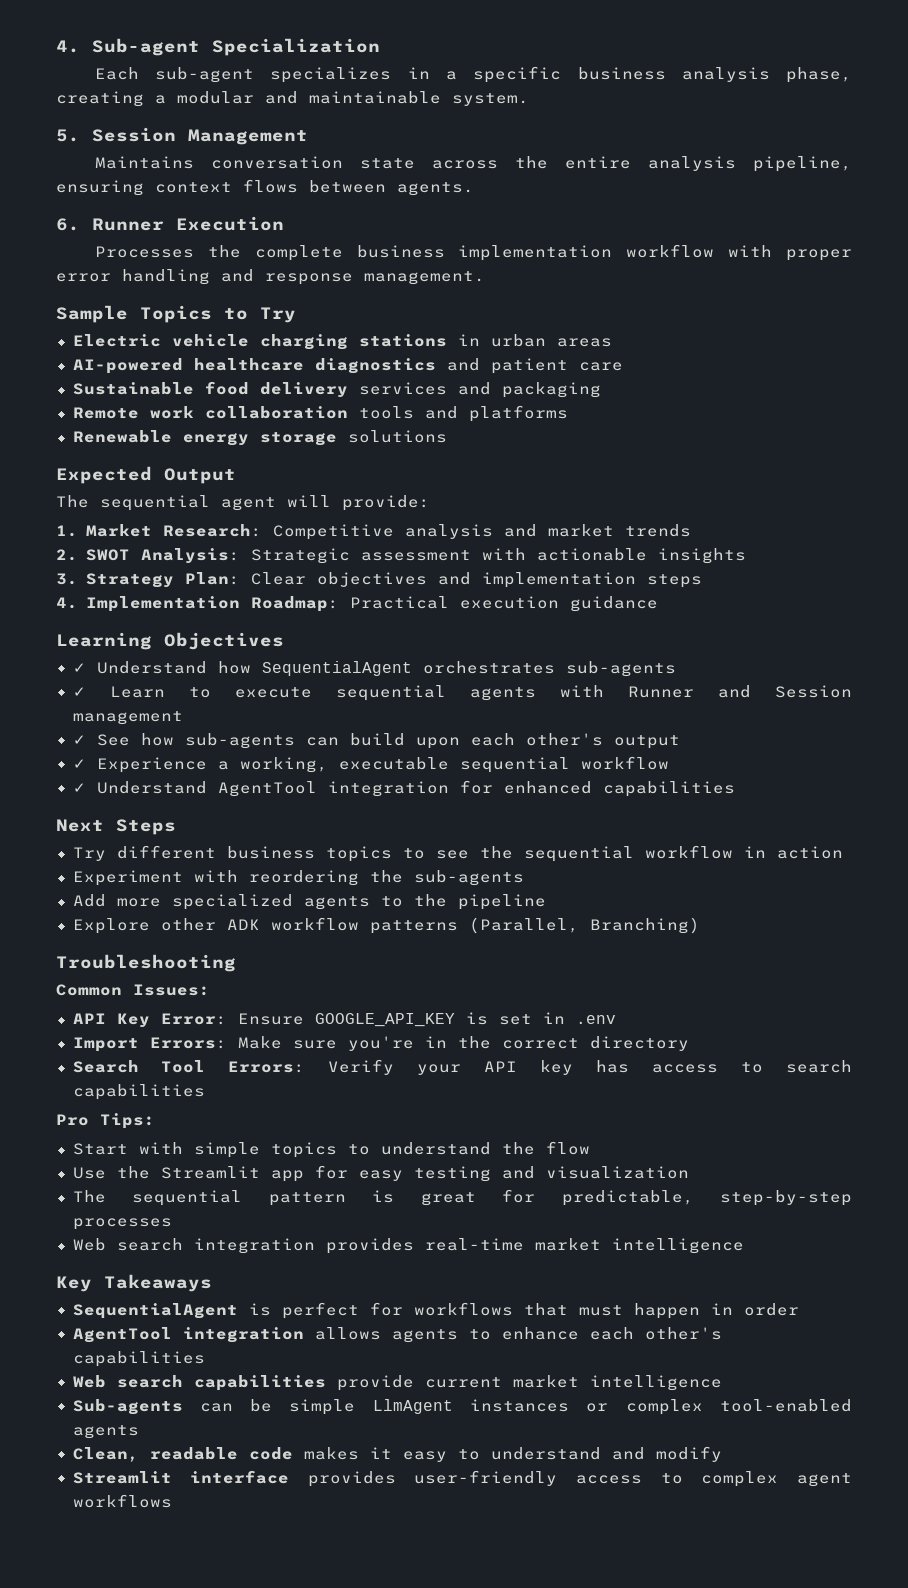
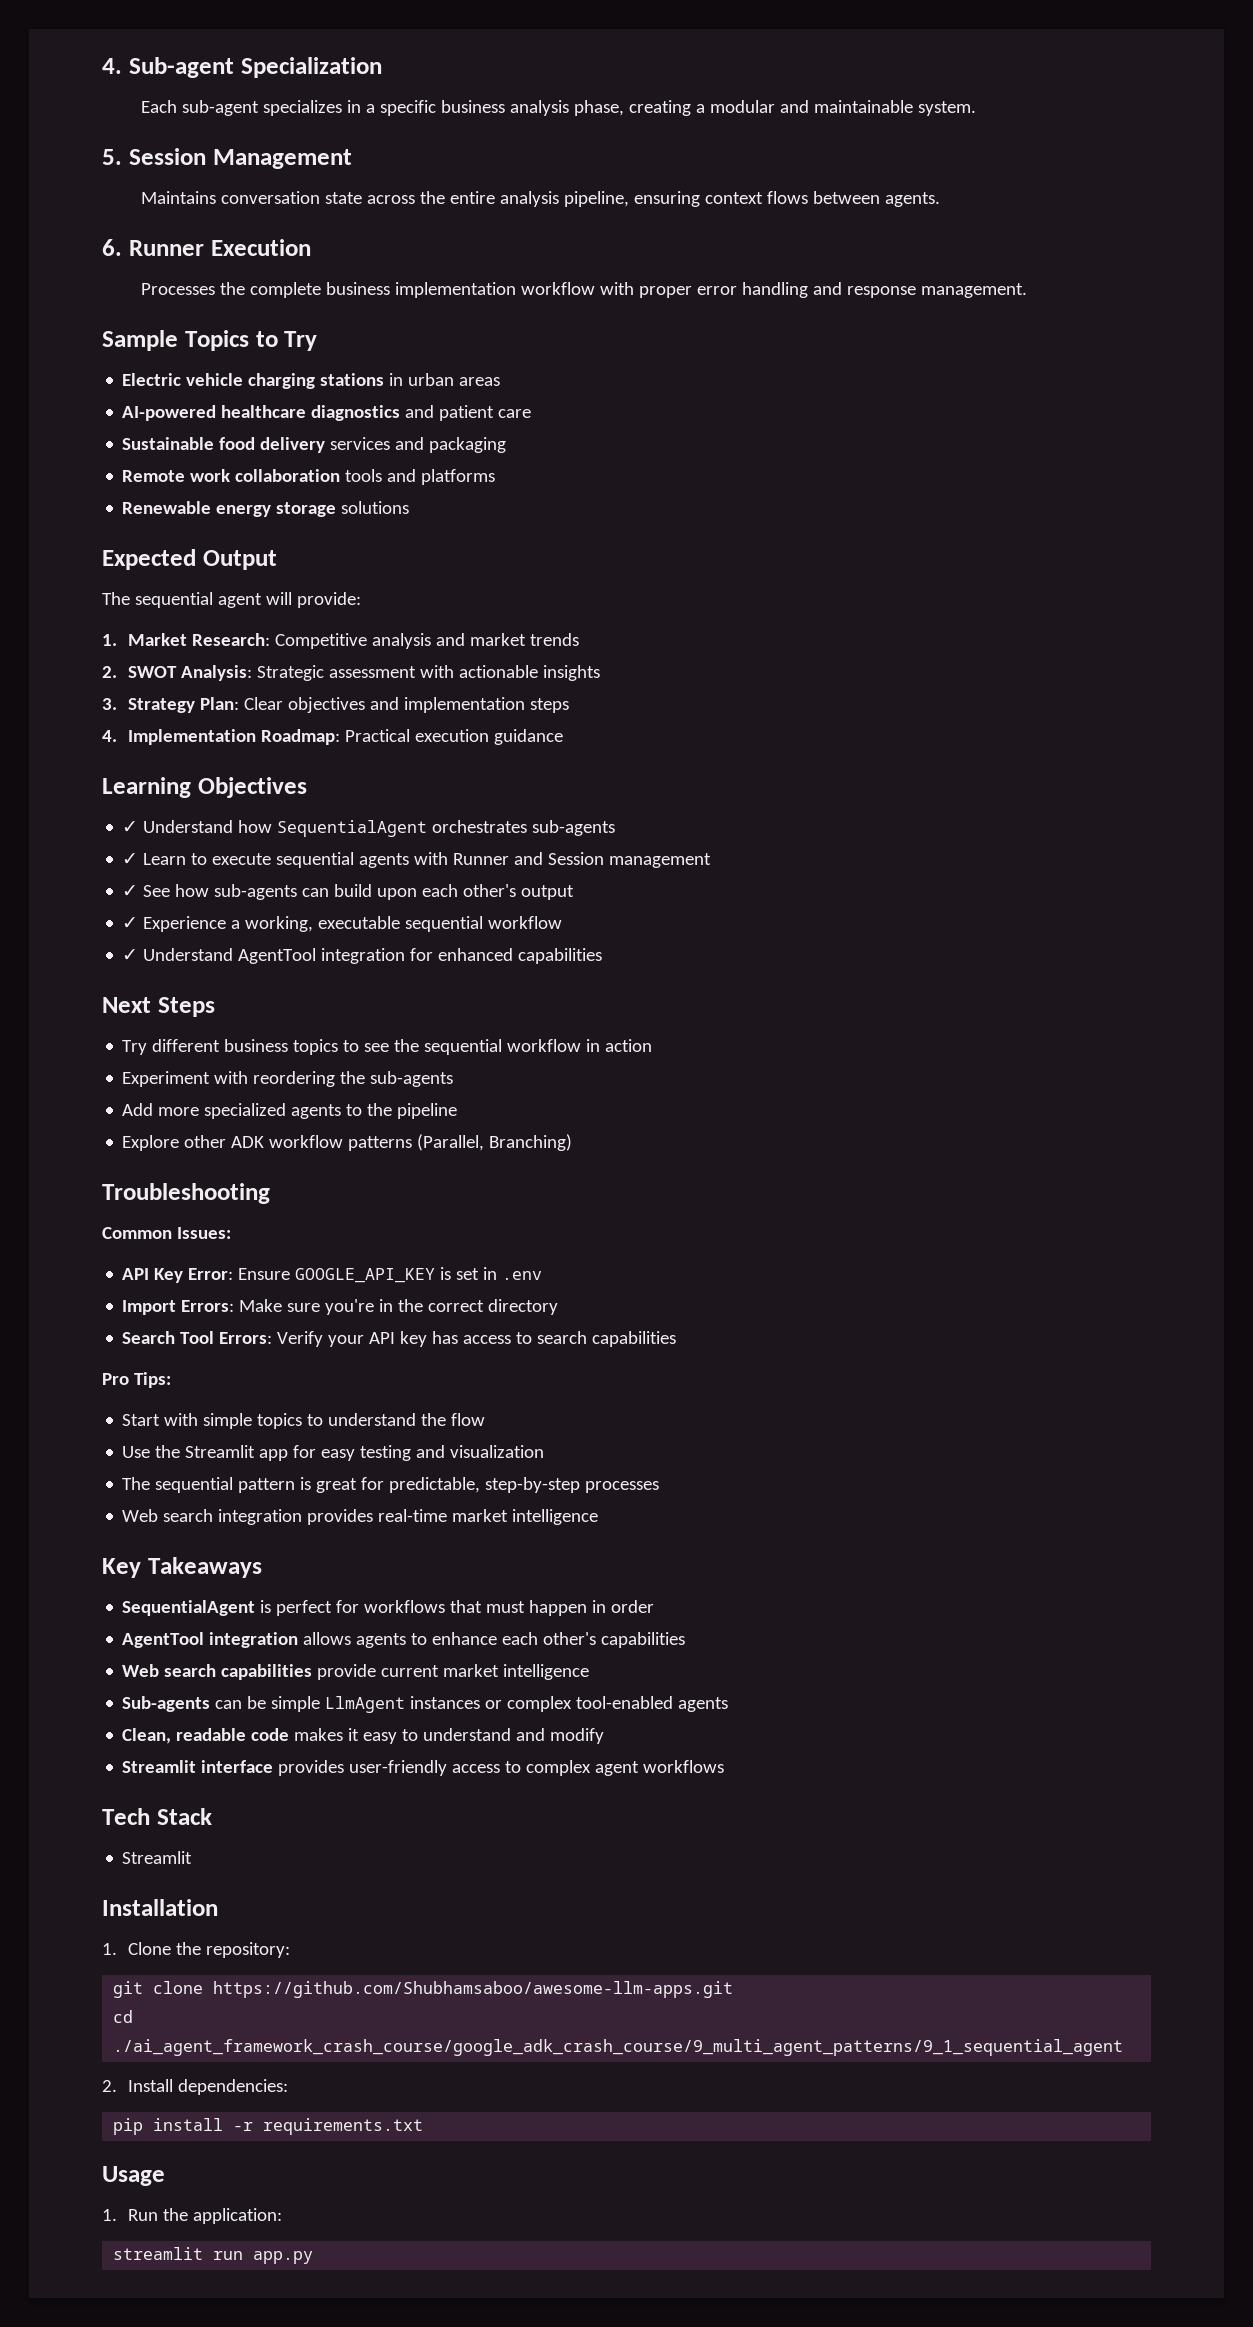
(172, 1501) none -> [102,1808,212,1825] [122,1851,193,1864] [102,1899,218,1916] [102,1942,290,1958] [113,1981,734,1998] [113,2010,134,2023] [113,2039,1124,2056] [102,2079,288,2095] [113,2118,424,2135] [102,2166,165,2186] [102,2208,282,2224] [113,2247,314,2264] // Tech Stack // Streamlit // Installation // 1. Clone the repository: // git clone https://github.com/Shubhamsaboo/awesome-llm-apps.git // cd ./ai_agent_framework_crash_course/google_adk_crash_course/9_multi_agent_patterns/9_1_sequential_agent // 2. Install dependencies: // pip install -r requirements.txt // Usage // 1. Run the application: // streamlit run app.py

